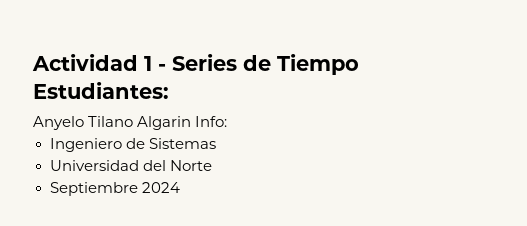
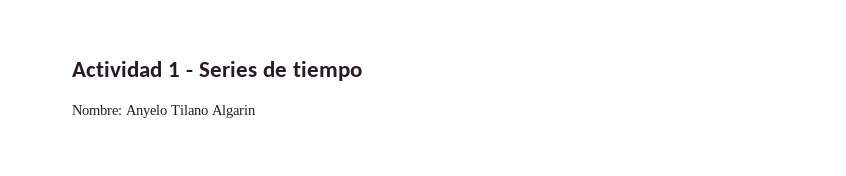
[277,54,359,75] [33,82,169,99] Tiempo Estudiantes: // -> [293,61,363,81] [72,105,122,115] tiempo // Nombre:
[195,116,228,127] [49,138,216,152] [49,160,212,171] [49,182,180,196] Info: // Ingeniero de Sistemas // Universidad del Norte // Septiembre 2024 -> (256, 111) none

